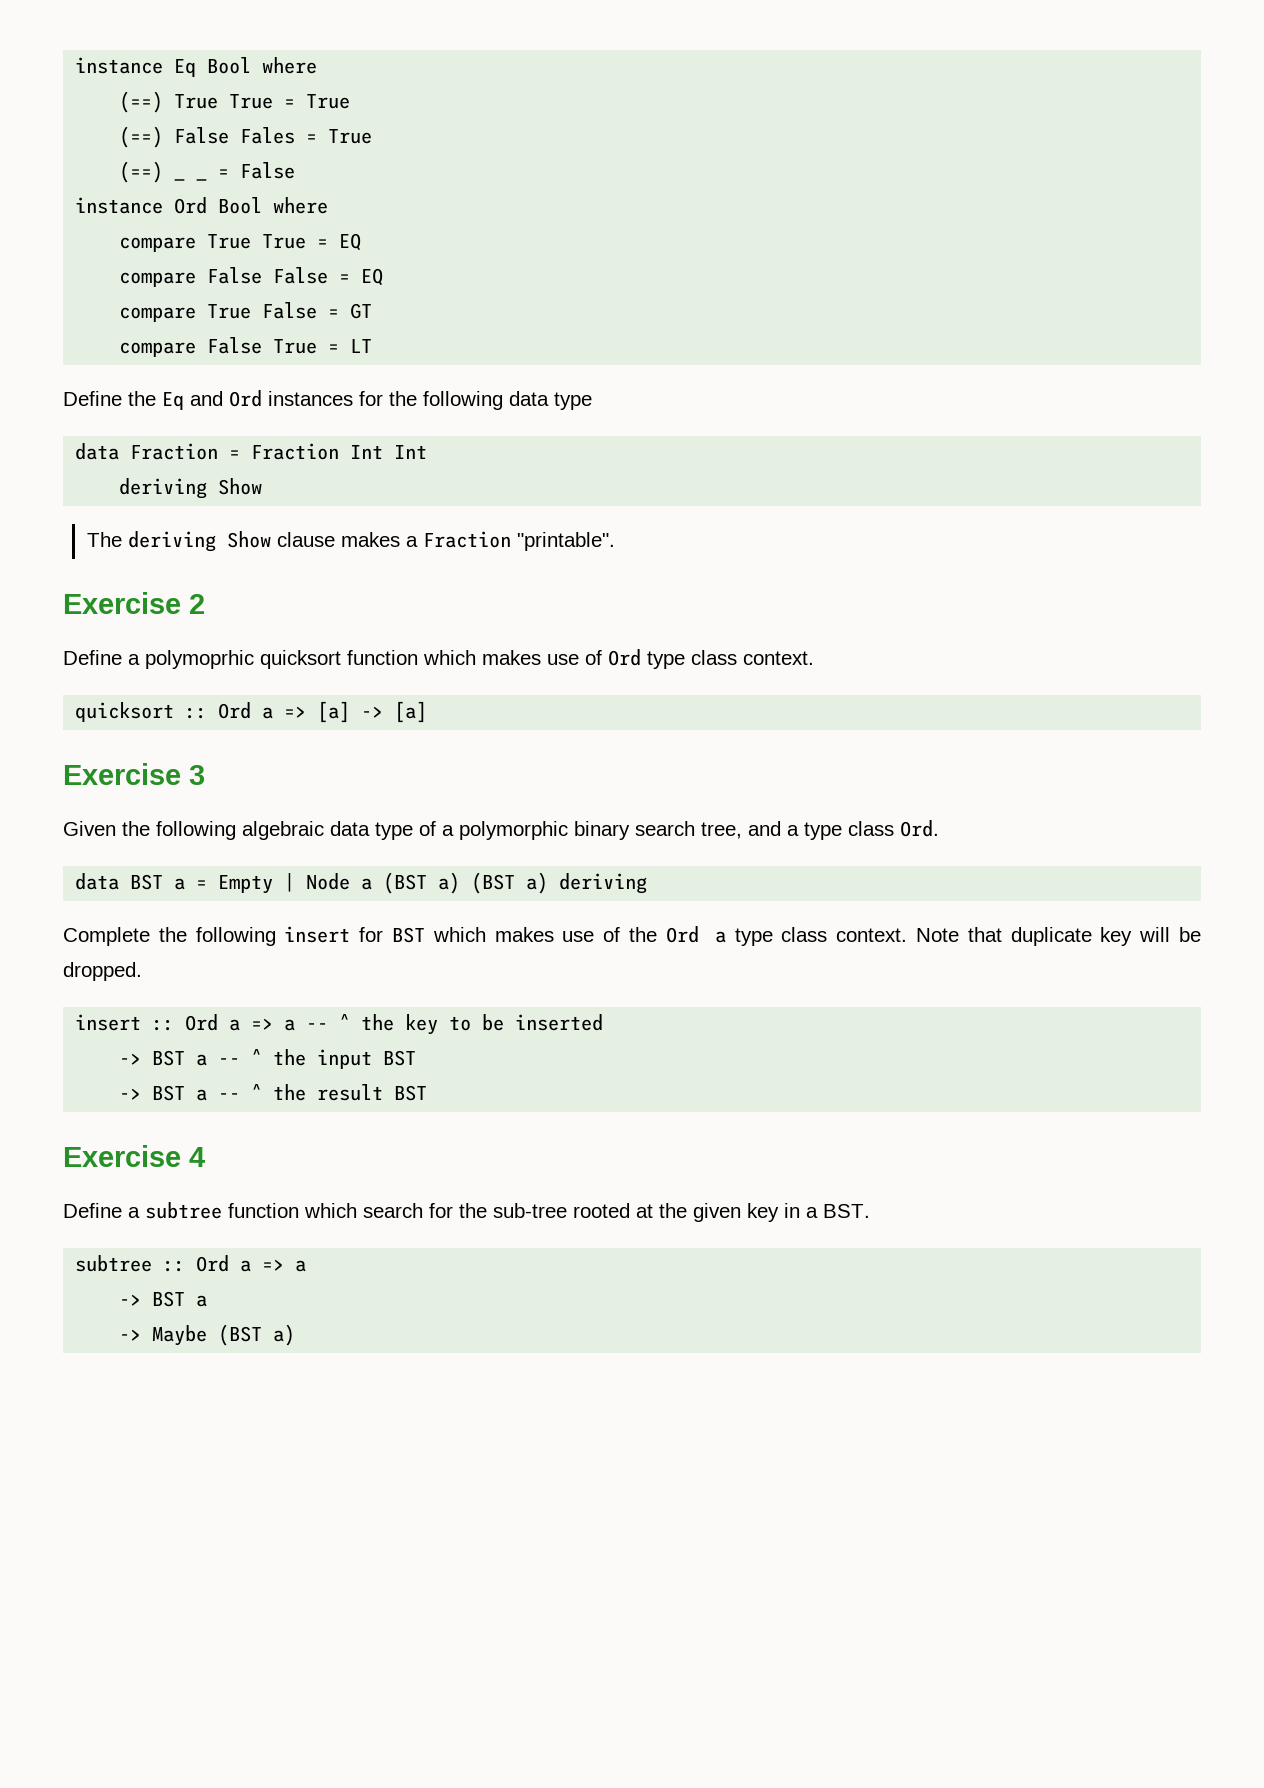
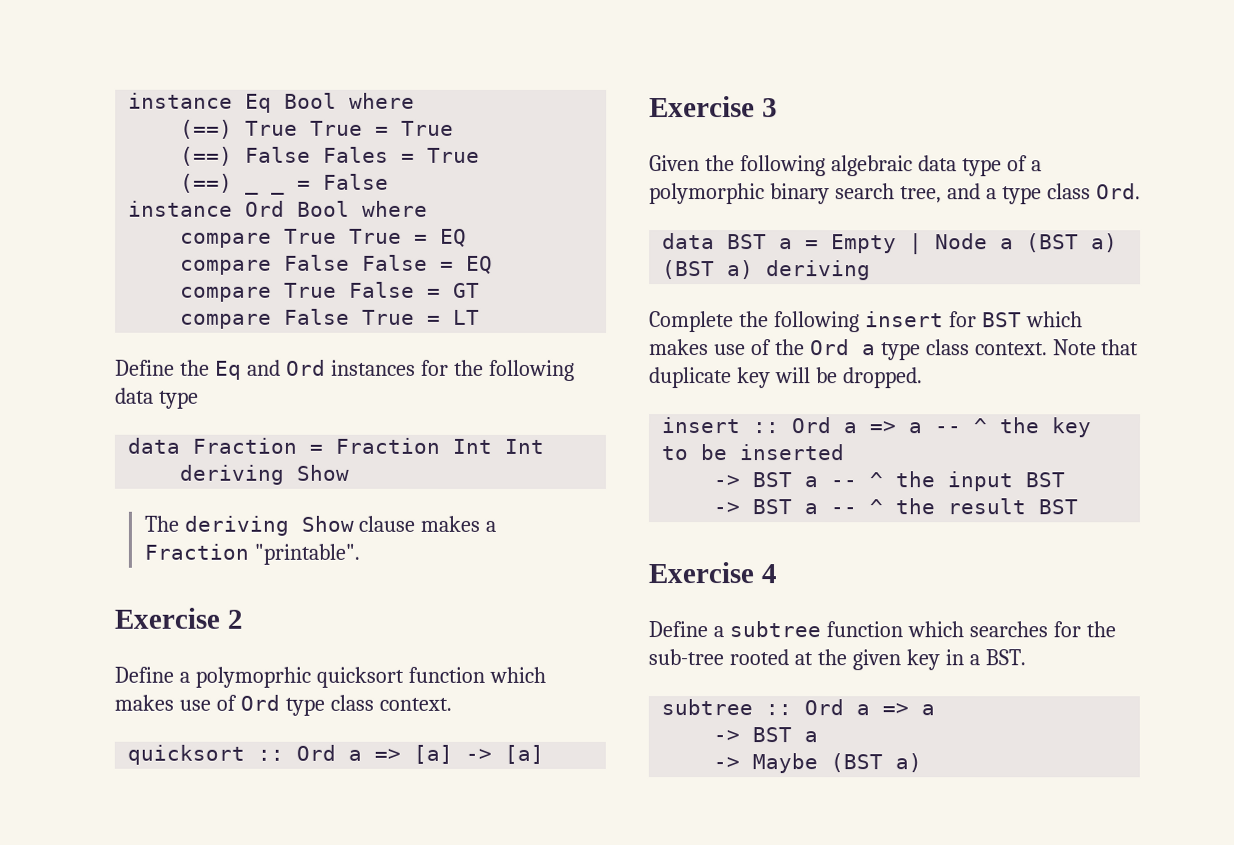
[363,1203,423,1218] search -> [968,621,1048,638] searches

